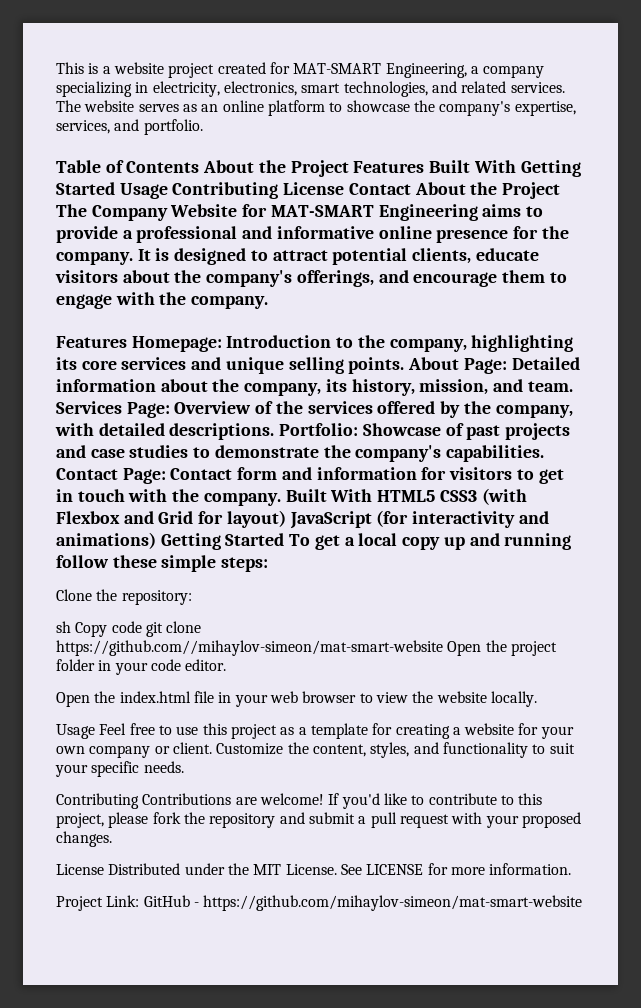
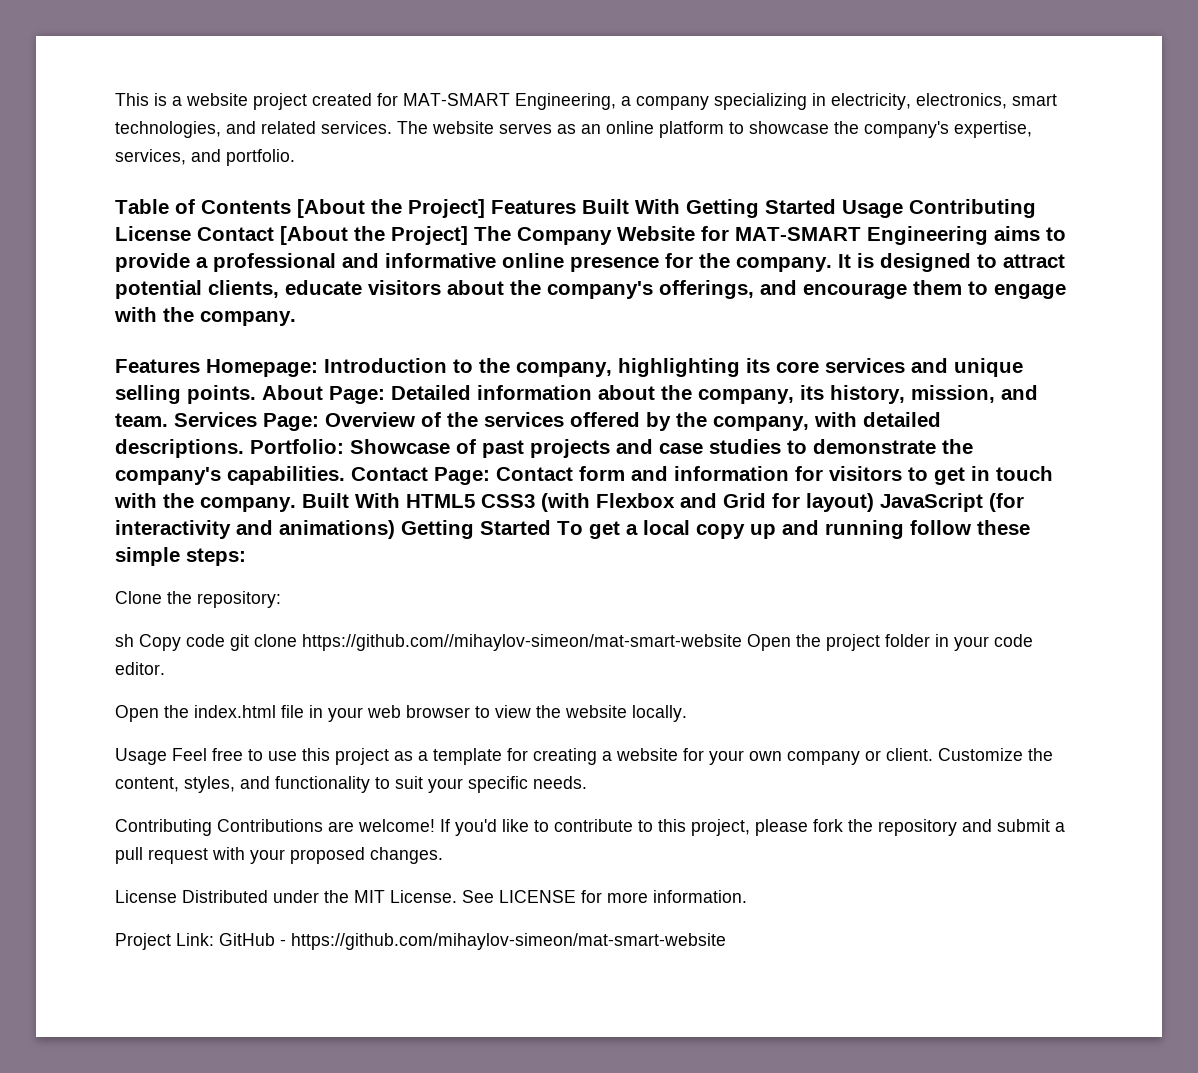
[203,160,349,177] About the Project -> [297,199,485,218] [About the Project]
[414,182,561,199] About the Project -> [280,226,468,245] [About the Project]

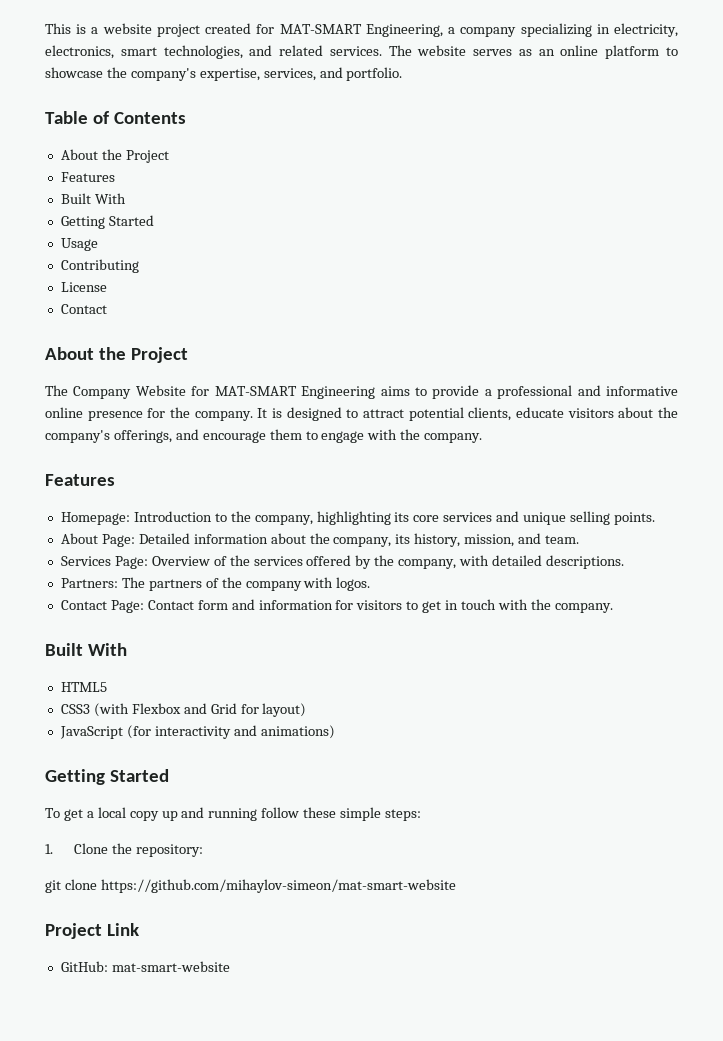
[297,199,1036,218] [115,226,468,245] [About the Project] Features Built With Getting Started Usage Contributing License Contact [About the Project] -> [60,149,169,163] [60,172,115,182] [60,193,126,204] [60,215,154,229] [60,238,98,251] [60,259,139,273] [60,282,107,292] [60,304,107,314] [45,347,189,363] // About the Project // Features // Built With // Getting Started // Usage // Contributing // License // Contact // About the Project //
(200, 366) none -> (115, 480) //
(256, 394) none -> (655, 518) //
(168, 420) none -> (580, 539) //
[250,439,973,458] [115,466,345,485] Portfolio: Showcase of past projects and case studies to demonstrate the company's capabilities. -> [60,577,371,591] // Partners: The partners of the company with logos. //
[302,493,400,508] Built With -> [45,643,128,656] // Built With //
(475, 501) none -> (107, 687) //
(874, 502) none -> (307, 710) //
[401,520,551,539] Getting Started -> [45,769,170,785] // Getting Started //
(246, 557) none -> [45,844,53,854] 1.
[115,634,1033,651] [115,662,165,675] [115,705,687,722] [115,748,1053,765] [115,776,587,793] [115,819,1065,836] [115,847,443,864] [115,890,747,903] [115,933,726,950] sh Copy code git clone https://github.com//mihaylov-simeon/mat-smart-website Open the project folder in your code editor. // Open the index.html file in your web browser to view the website locally. // Usage Feel free to use this project as a template for creating a website for your own company or client. Customize the content, styles, and functionality to suit your specific needs. // Contributing Contributions are welcome! If you'd like to contribute to this project, please fork the repository and submit a pull request with your proposed changes. // License Distributed under the MIT License. See LICENSE for more information. // Project Link: GitHub - https://github.com/mihaylov-simeon/mat-smart-website -> [45,879,456,893] [45,923,140,939] [60,961,230,972] git clone https://github.com/mihaylov-simeon/mat-smart-website // Project Link // GitHub: mat-smart-website

